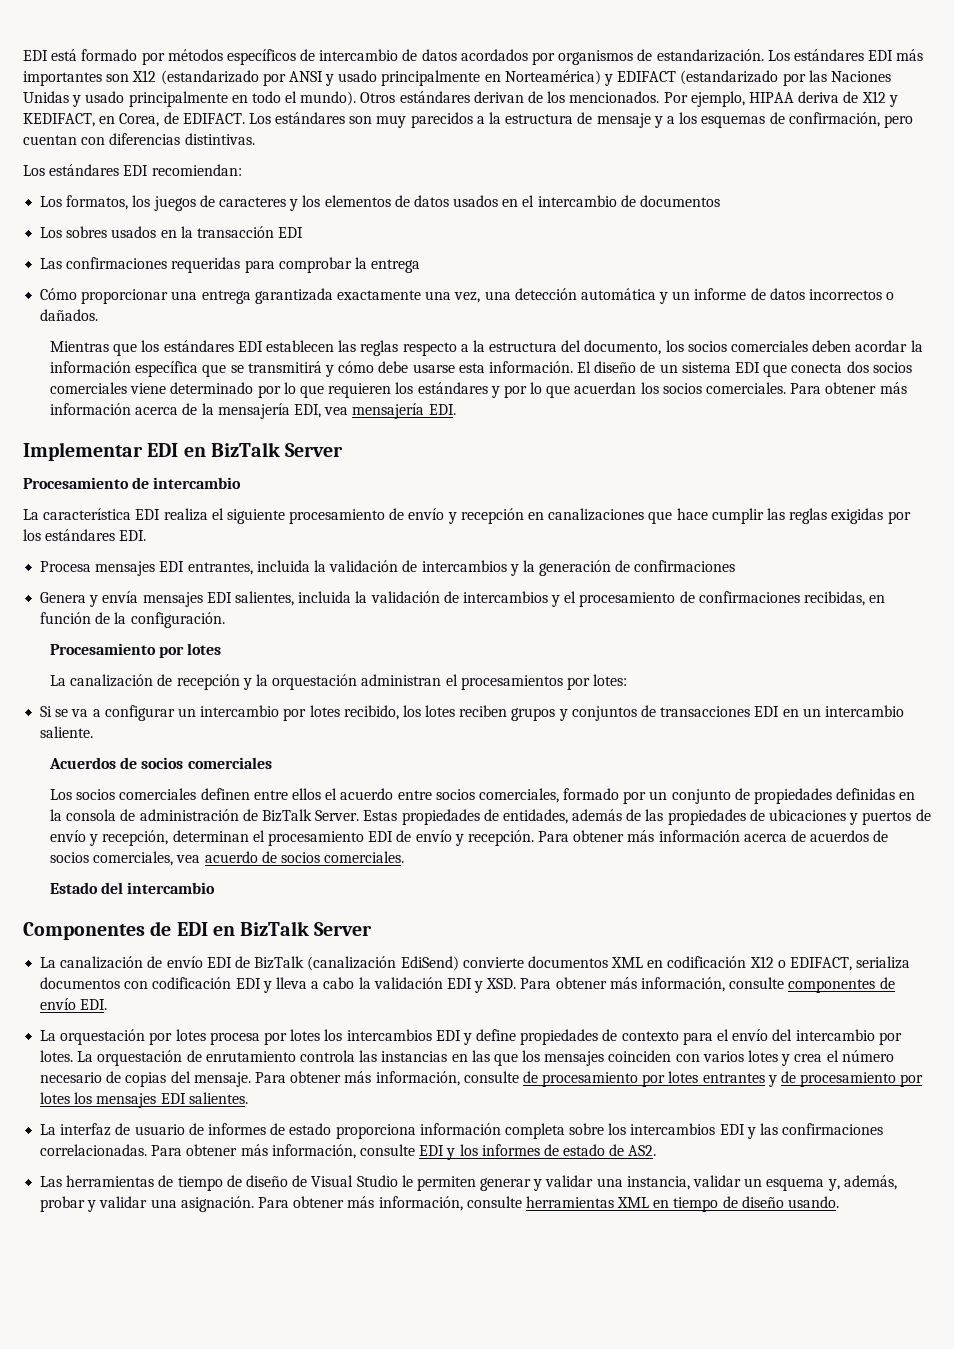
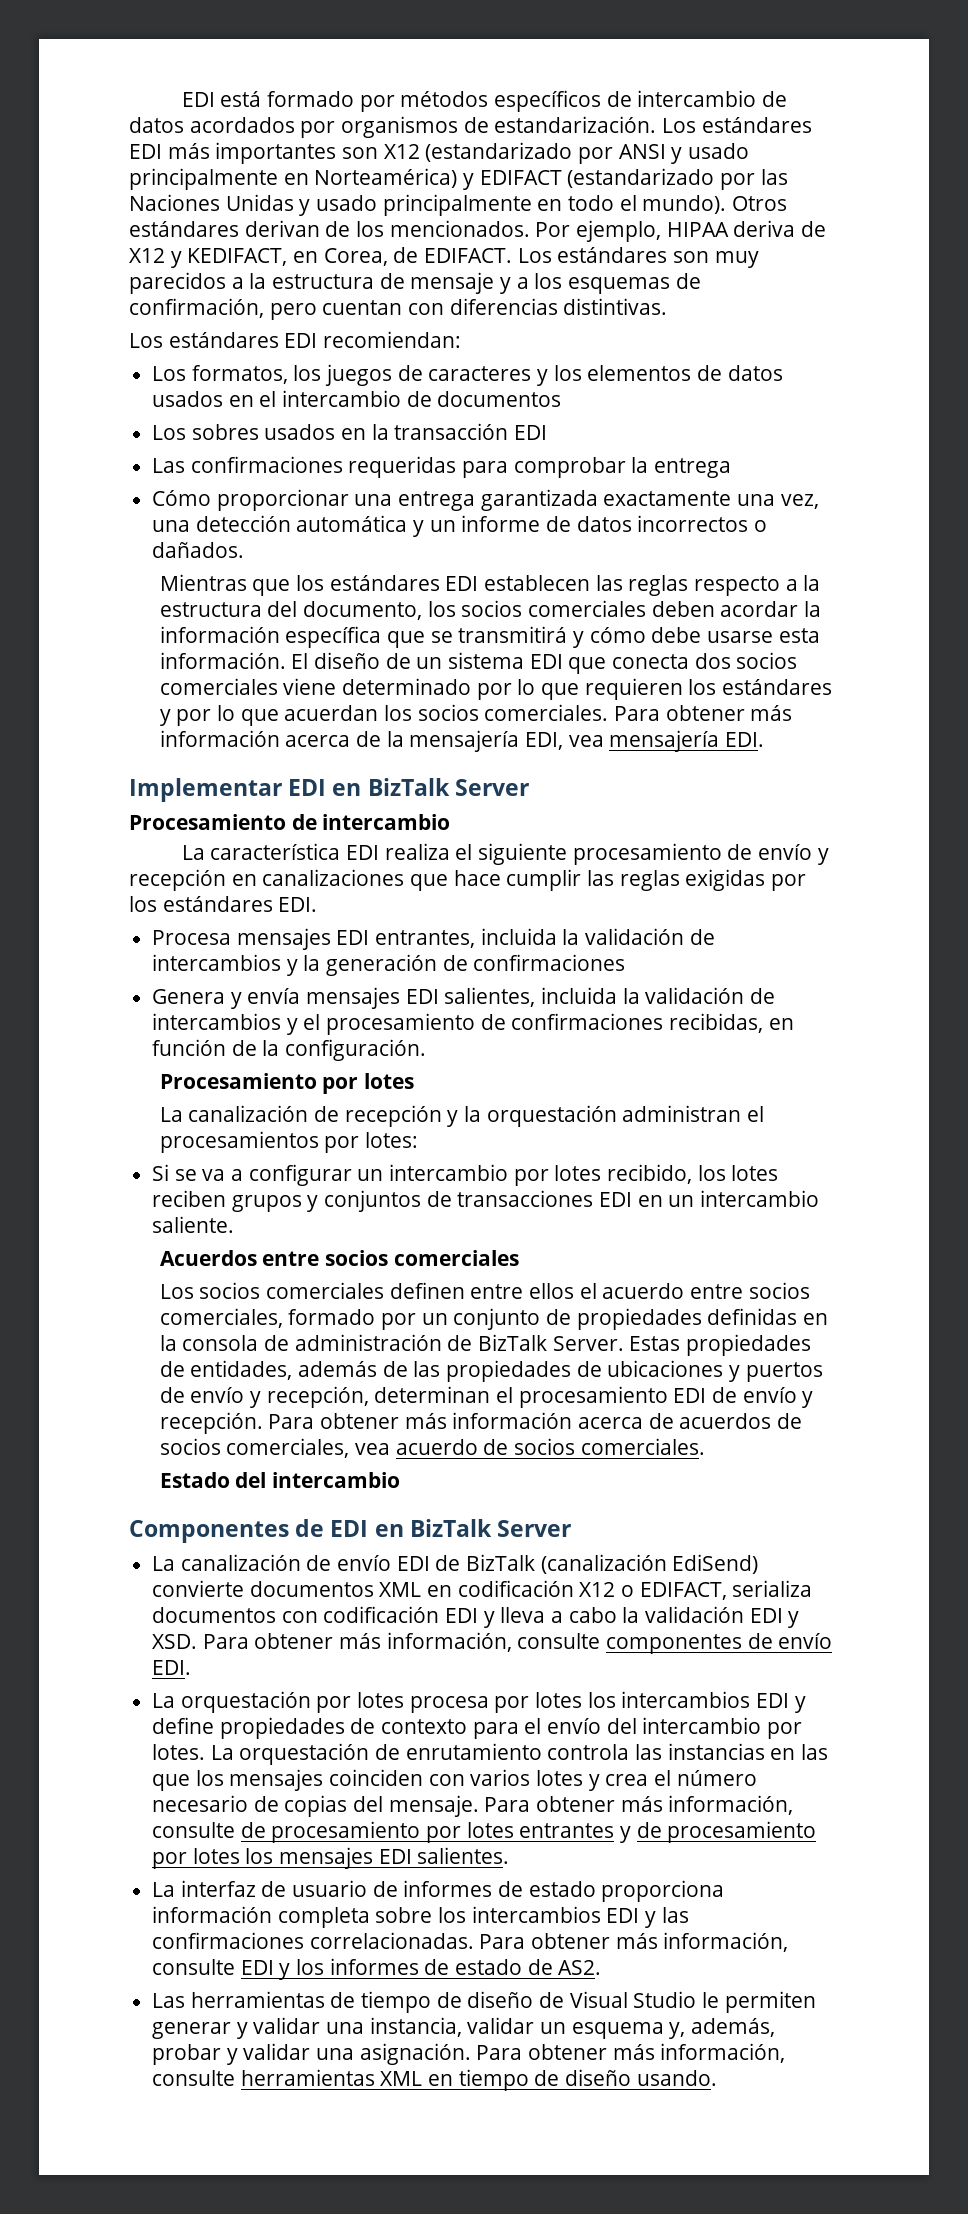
[120,757,138,769] de -> [262,1251,320,1266] entre

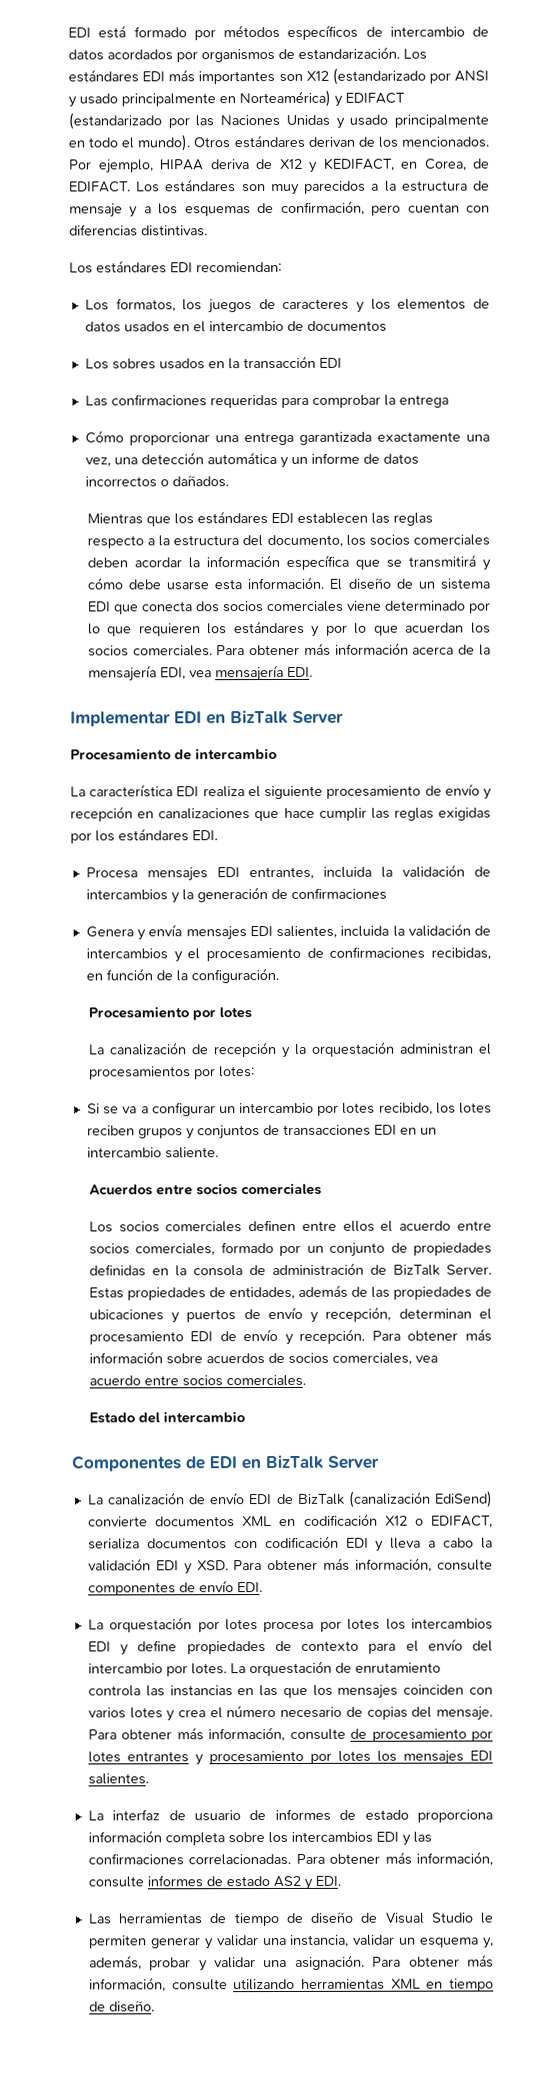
[577,1413,674,1429] acerca de -> [165,1353,203,1365] sobre
[483,1439,509,1455] de -> [143,1375,179,1386] entre
[636,1822,662,1838] de -> (204, 1760) none
[240,1958,602,1980] EDI y los informes de estado de AS2. -> [146,1875,341,1890] informes de estado AS2 y EDI.
(236, 2078) none -> [233,1978,296,1991] utilizando
[565,2069,717,2086] diseño usando. -> [108,2000,155,2013] diseño.

